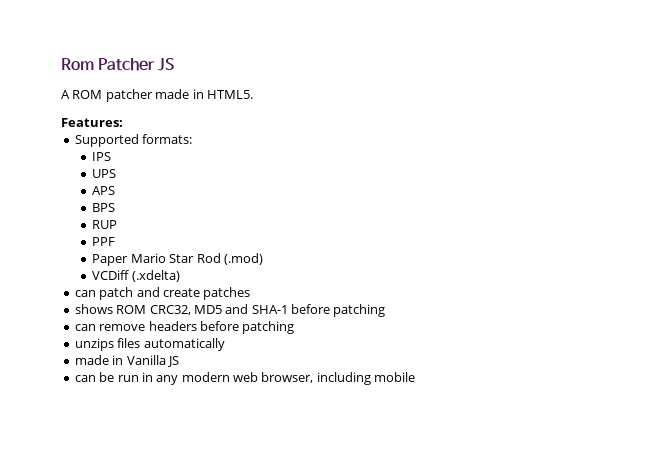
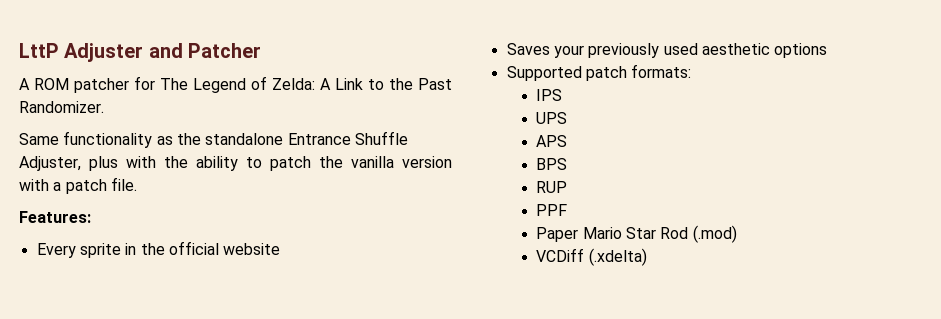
[61,58,94,71] Rom -> [19,43,183,62] LttP Adjuster and
[158,58,175,71] JS -> (262, 50) none
[155,89,253,99] [61,118,123,127] made in HTML5. // Features: -> [134,76,452,93] [19,101,104,113] [19,131,408,148] [19,156,452,171] [19,177,137,194] [19,211,91,223] [36,241,281,258] [506,43,828,58] for The Legend of Zelda: A Link to the Past Randomizer. // Same functionality as the standalone Entrance Shuffle Adjuster, plus with the ability to patch the vanilla version with a patch file. // Features: // Every sprite in the official website // Saves your previously used aesthetic options
(139, 140) none -> [585,66,627,81] patch
[74,287,251,300] [74,304,386,317] [74,321,295,334] [74,338,225,351] [74,355,179,367] [74,372,416,385] // can patch and create patches // shows ROM CRC32, MD5 and SHA-1 before patching // can remove headers before patching // unzips files automatically // made in Vanilla JS // can be run in any modern web browser, including mobile -> (647, 257) none

